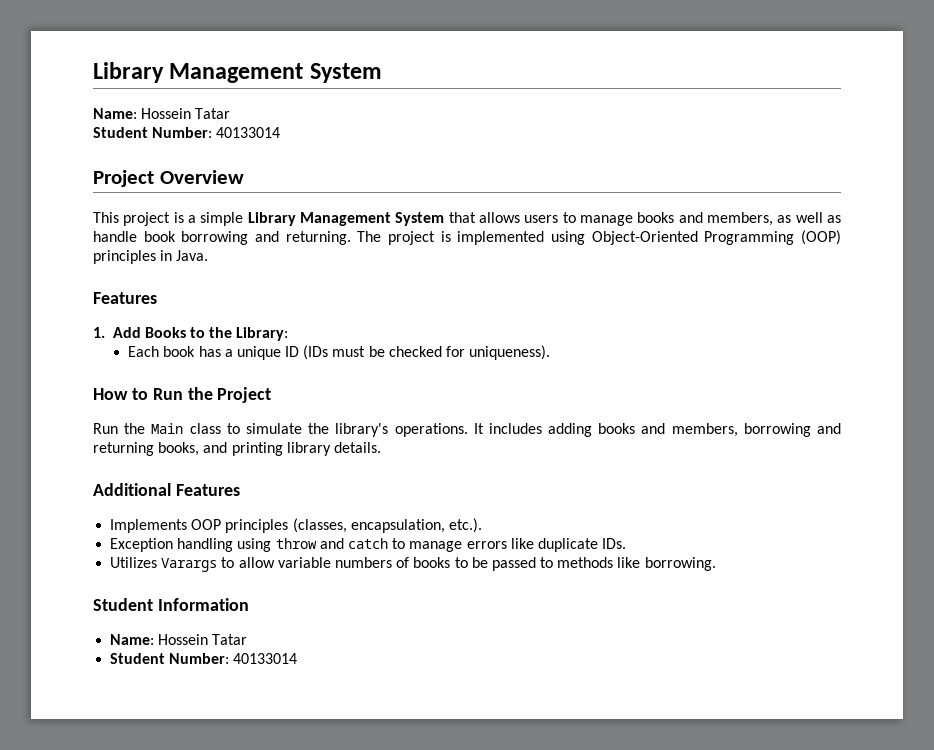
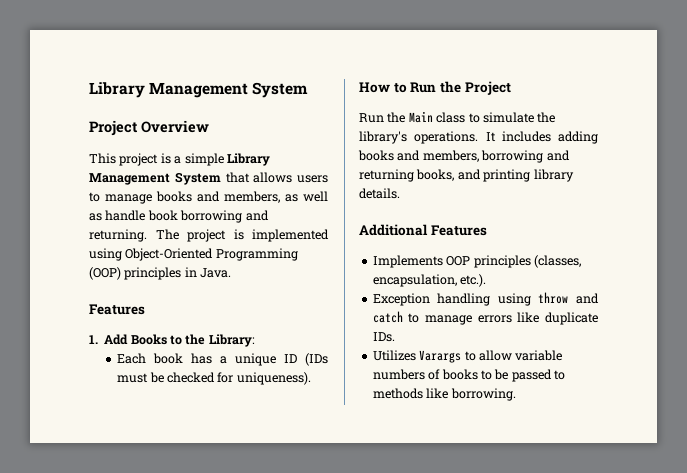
[93,62,382,83] [93,108,231,119] [93,127,281,138] Library Management System // Name: Hossein Tatar // Student Number: 40133014 -> [89,82,309,98] Library Management System
[93,598,249,611] [110,634,248,645] [110,653,298,664] // Student Information // Name: Hossein Tatar // Student Number: 40133014 -> (516, 394) none

